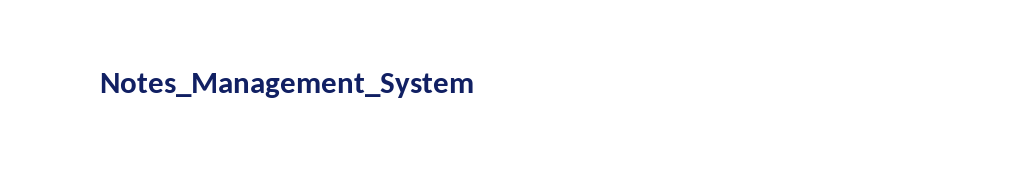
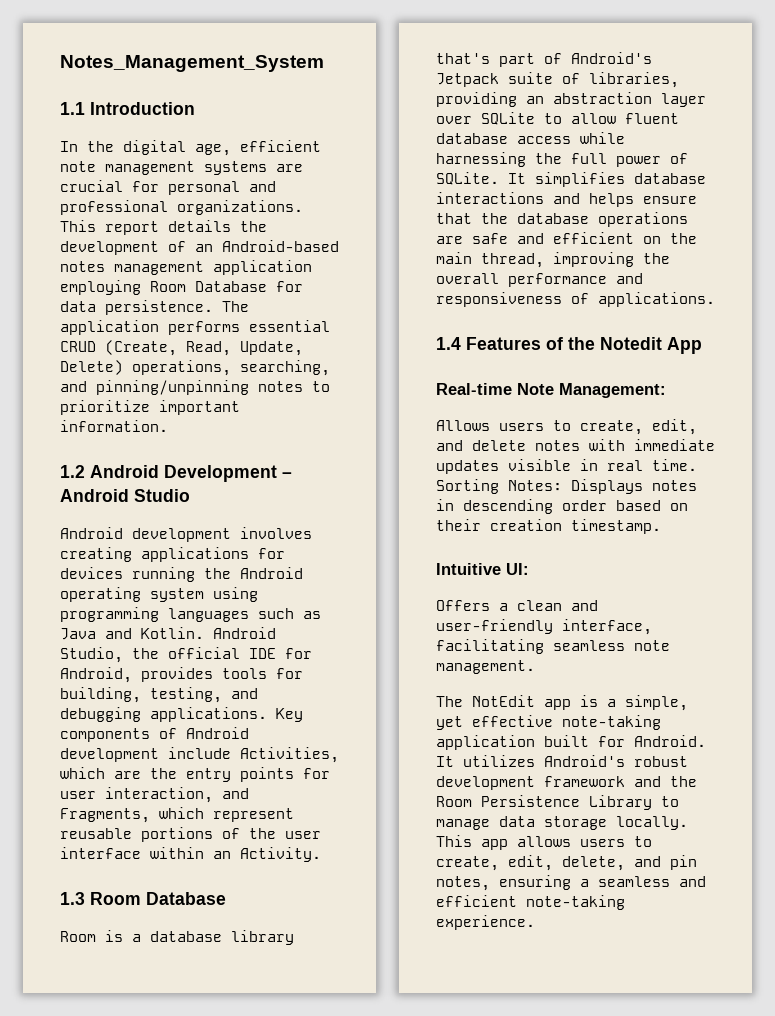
(474, 85) none -> [60,102,195,115] [60,140,321,156] [60,161,303,175] [60,180,276,195] [60,200,303,215] [60,220,267,235] [60,240,339,255] [60,260,312,275] [60,280,303,295] [60,300,249,315] [60,320,330,335] [60,340,303,356] [60,360,330,376] [60,380,330,395] [60,400,240,415] [60,420,168,432] [60,465,292,482] [60,489,190,502] [60,527,312,542] [60,547,285,562] [60,567,303,582] [60,587,258,602] [60,607,321,622] [60,627,276,640] [60,647,312,663] [60,667,303,683] [60,687,258,703] [60,707,303,722] [60,727,249,742] [60,747,339,763] [60,767,330,782] [60,787,249,803] [60,807,294,823] [60,827,321,842] [60,847,321,862] [60,892,226,905] [60,930,294,945] [436,52,652,67] [436,72,679,88] [436,92,706,107] [436,112,679,125] [436,132,625,144] [436,152,688,167] [436,172,706,187] [436,192,697,207] [436,212,688,227] [436,232,697,244] [436,252,670,268] [436,273,643,287] [436,292,715,307] [436,337,702,354] [436,383,666,398] [436,419,697,435] [436,439,715,451] [436,459,697,474] [436,479,697,494] [436,499,688,514] [436,519,661,534] [436,563,529,575] [436,600,598,611] [436,619,652,635] [436,639,670,654] [436,660,535,674] [436,695,688,711] [436,715,661,730] [436,735,706,750] [436,755,688,767] [436,776,697,790] [436,795,679,810] [436,816,688,830] [436,835,652,850] [436,855,697,871] [436,875,706,891] [436,895,625,910] [436,915,535,930] // 1.1 Introduction // In the digital age, efficient note management systems are crucial for personal and professional organizations. This report details the development of an Android-based notes management application employing Room Database for data persistence. The application performs essential CRUD (Create, Read, Update, Delete) operations, searching, and pinning/unpinning notes to prioritize important information. // 1.2 Android Development – Android Studio // Android development involves creating applications for devices running the Android operating system using programming languages such as Java and Kotlin. Android Studio, the official IDE for Android, provides tools for building, testing, and debugging applications. Key components of Android development include Activities, which are the entry points for user interaction, and Fragments, which represent reusable portions of the user interface within an Activity. // 1.3 Room Database // Room is a database library that's part of Android's Jetpack suite of libraries, providing an abstraction layer over SQLite to allow fluent database access while harnessing the full power of SQLite. It simplifies database interactions and helps ensure that the database operations are safe and efficient on the main thread, improving the overall performance and responsiveness of applications. // 1.4 Features of the Notedit App // Real-time Note Management: // Allows users to create, edit, and delete notes with immediate updates visible in real time. Sorting Notes: Displays notes in descending order based on their creation timestamp. // Intuitive UI: // Offers a clean and user-friendly interface, facilitating seamless note management. // The NotEdit app is a simple, yet effective note-taking application built for Android. It utilizes Android's robust development framework and the Room Persistence Library to manage data storage locally. This app allows users to create, edit, delete, and pin notes, ensuring a seamless and efficient note-taking experience.

